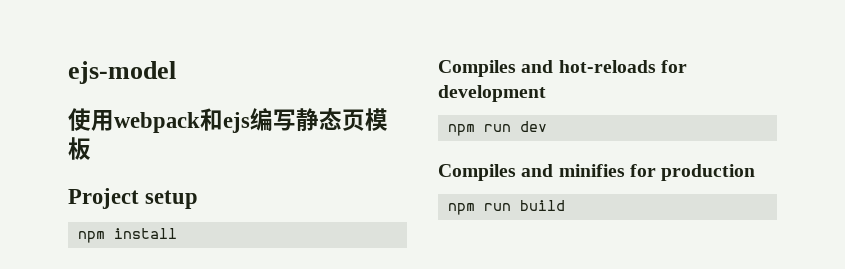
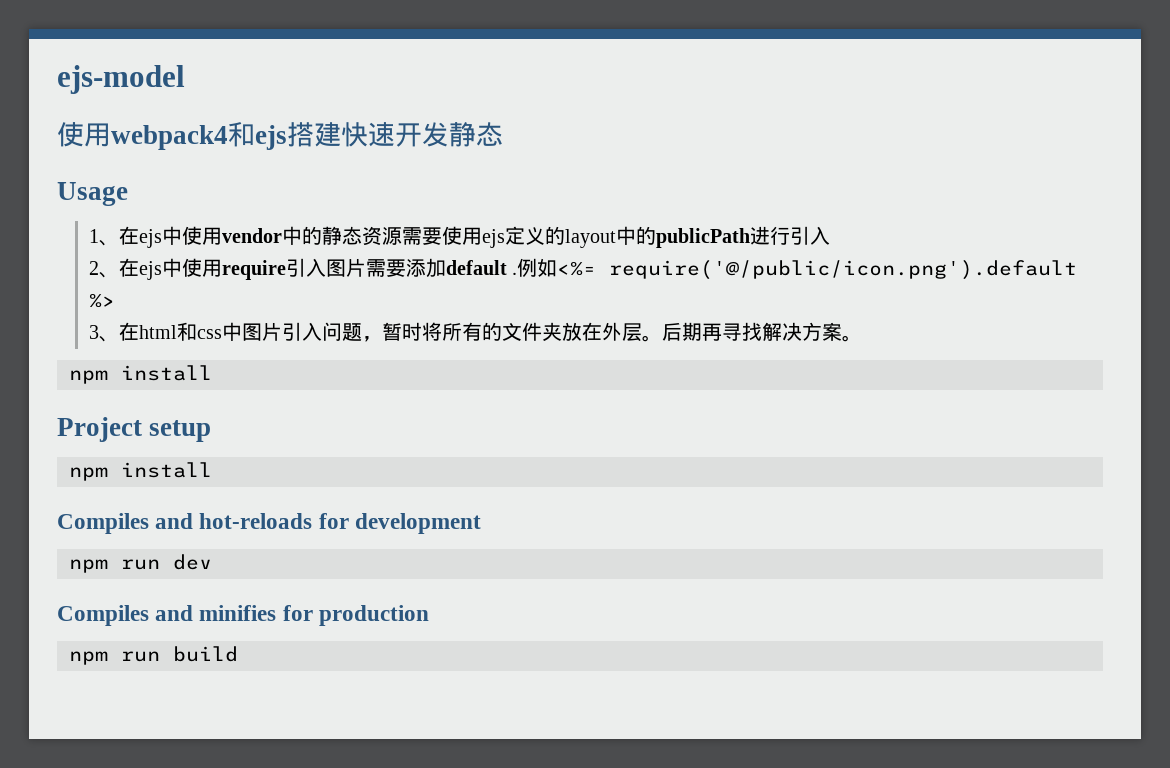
[114,108,388,133] [68,137,91,160] webpack和ejs编写静态页模板 -> [111,121,503,150] [57,182,128,206] [88,226,830,248] [88,258,1078,280] [88,293,115,308] [88,322,862,342] [69,365,212,384] webpack4和ejs搭建快速开发静态 // Usage // 1、在ejs中使用vendor中的静态资源需要使用ejs定义的layout中的publicPath进行引入 // 2、在ejs中使用require引入图片需要添加default .例如<%= require('@/public/icon.png').default %> // 3、在html和css中图片引入问题，暂时将所有的文件夹放在外层。后期再寻找解决方案。 // npm install

